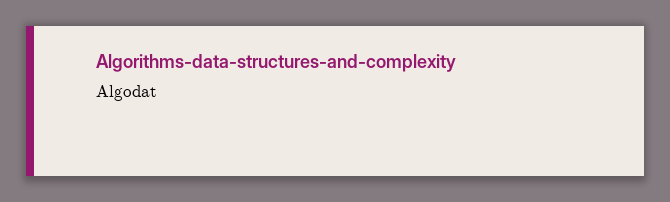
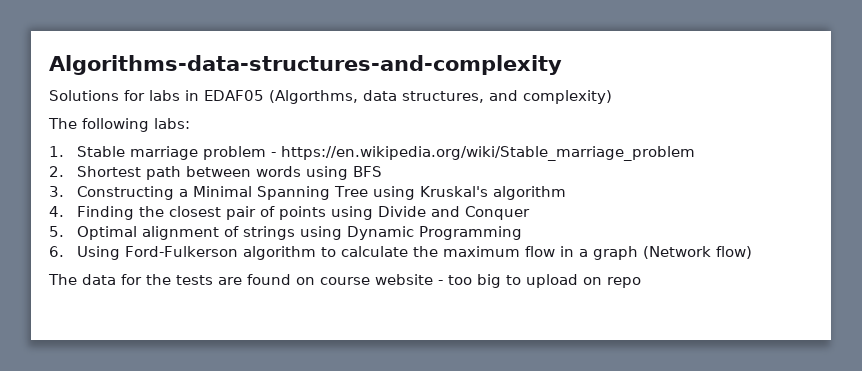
[96,85,157,101] Algodat -> [49,90,612,104] [48,118,190,132] [49,146,696,161] [49,166,383,180] [49,186,567,200] [49,206,531,220] [49,226,523,240] [49,246,753,260] [48,274,641,288] Solutions for labs in EDAF05 (Algorthms, data structures, and complexity) // The following labs: // 1. Stable marriage problem - https://en.wikipedia.org/wiki/Stable_marriage_problem // 2. Shortest path between words using BFS // 3. Constructing a Minimal Spanning Tree using Kruskal's algorithm // 4. Finding the closest pair of points using Divide and Conquer // 5. Optimal alignment of strings using Dynamic Programming // 6. Using Ford-Fulkerson algorithm to calculate the maximum flow in a graph (Network flow) // The data for the tests are found on course website - too big to upload on repo

